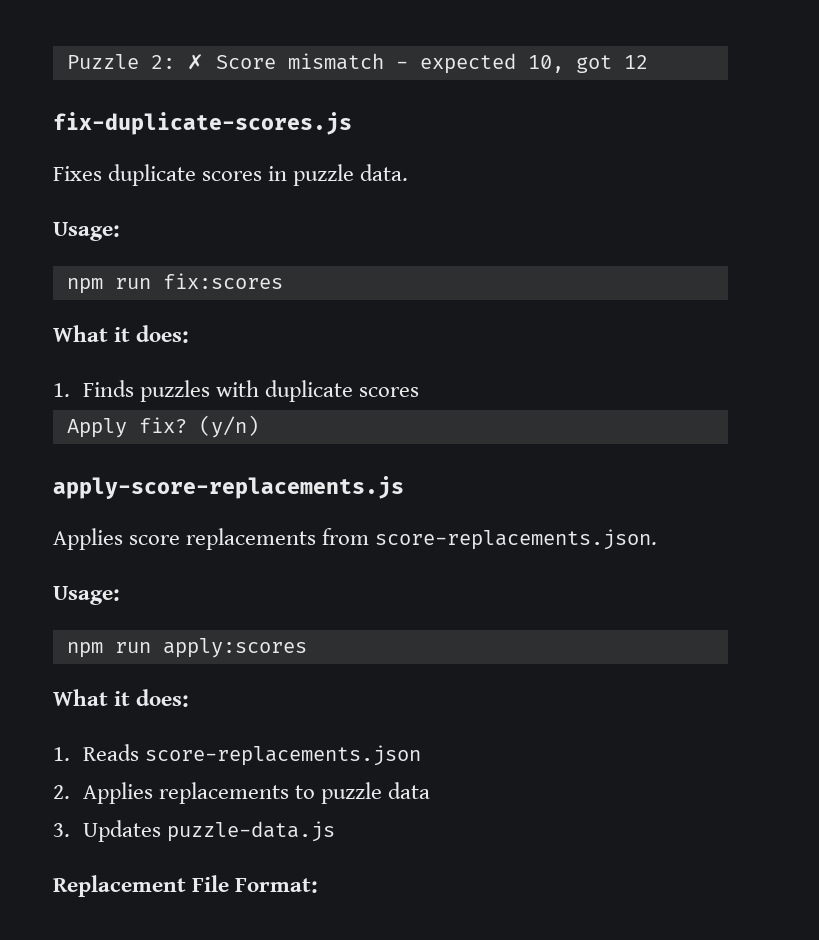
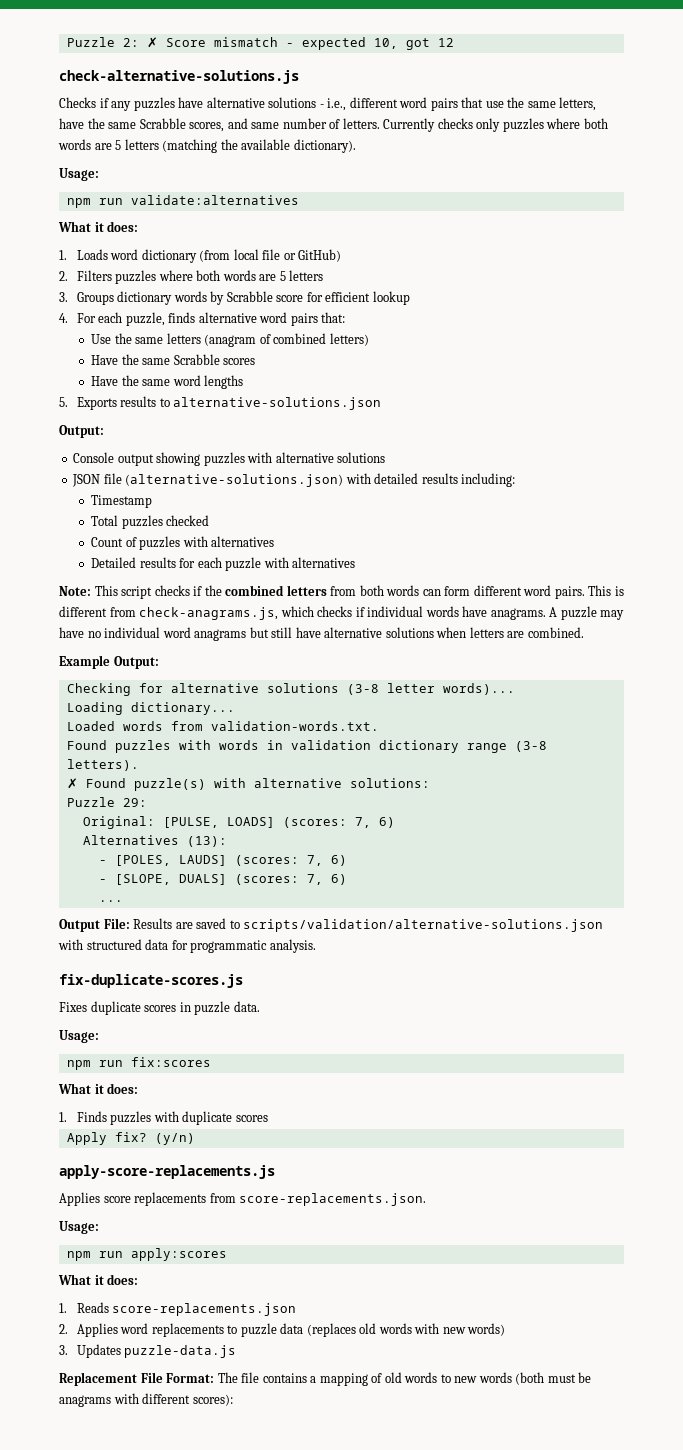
(648, 62) none -> [59,70,299,84] [59,97,597,111] [59,118,608,132] [58,139,356,153] [59,168,99,181] [66,195,299,208] [58,221,139,232] [59,249,342,263] [59,270,324,284] [59,291,410,305] [59,312,346,326] [91,333,369,347] [91,354,256,365] [91,375,244,389] [59,396,382,410] [59,425,104,438] [73,452,386,466] [72,473,516,487] [91,495,153,508] [91,515,210,529] [91,536,275,550] [91,557,356,571] [59,585,624,599] [59,606,625,620] [59,627,584,641] [59,655,159,669] [66,683,515,696] [66,702,235,715] [66,721,379,731] [66,740,547,753] [66,759,139,771] [66,778,430,791] [66,797,147,807] [82,816,395,829] [82,835,227,847] [98,855,347,866] [98,874,347,885] [98,900,123,902] [59,918,604,932] [58,939,316,953] // check-alternative-solutions.js // Checks if any puzzles have alternative solutions - i.e., different word pairs that use the same letters, have the same Scrabble scores, and same number of letters. Currently checks only puzzles where both words are 5 letters (matching the available dictionary). // Usage: // npm run validate:alternatives // What it does: // 1. Loads word dictionary (from local file or GitHub) // 2. Filters puzzles where both words are 5 letters // 3. Groups dictionary words by Scrabble score for efficient lookup // 4. For each puzzle, finds alternative word pairs that: // Use the same letters (anagram of combined letters) // Have the same Scrabble scores // Have the same word lengths // 5. Exports results to alternative-solutions.json // Output: // Console output showing puzzles with alternative solutions // JSON file (alternative-solutions.json) with detailed results including: // Timestamp // Total puzzles checked // Count of puzzles with alternatives // Detailed results for each puzzle with alternatives // Note: This script checks if the combined letters from both words can form different word pairs. This is different from check-anagrams.js, which checks if individual words have anagrams. A puzzle may have no individual word anagrams but still have alternative solutions when letters are combined. // Example Output: // Checking for alternative solutions (3-8 letter words)... // Loading dictionary... // Loaded words from validation-words.txt. // Found puzzles with words in validation dictionary range (3-8 letters). // ✗ Found puzzle(s) with alternative solutions: // Puzzle 29: // Original: [PULSE, LOADS] (scores: 7, 6) // Alternatives (13): // - [POLES, LAUDS] (scores: 7, 6) // - [SLOPE, DUALS] (scores: 7, 6) // ... // Output File: Results are saved to scripts/validation/alternative-solutions.json with structured data for programmatic analysis.
(153, 793) none -> [120,1323,149,1334] word
(430, 790) none -> [306,1323,506,1337] (replaces old words with new words)
(319, 885) none -> [217,1372,592,1386] [59,1393,233,1407] The file contains a mapping of old words to new words (both must be anagrams with different scores):

